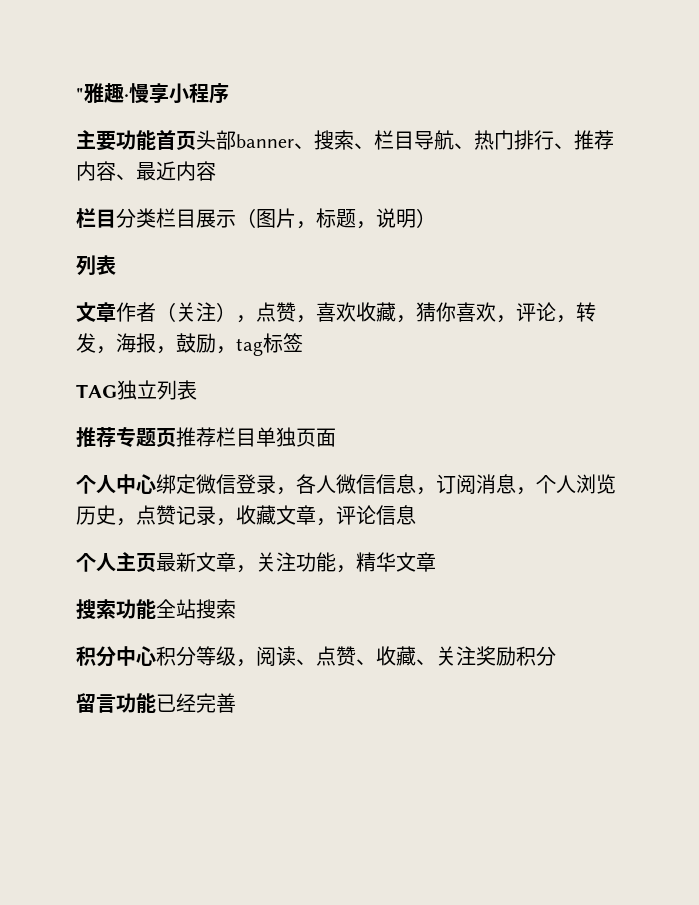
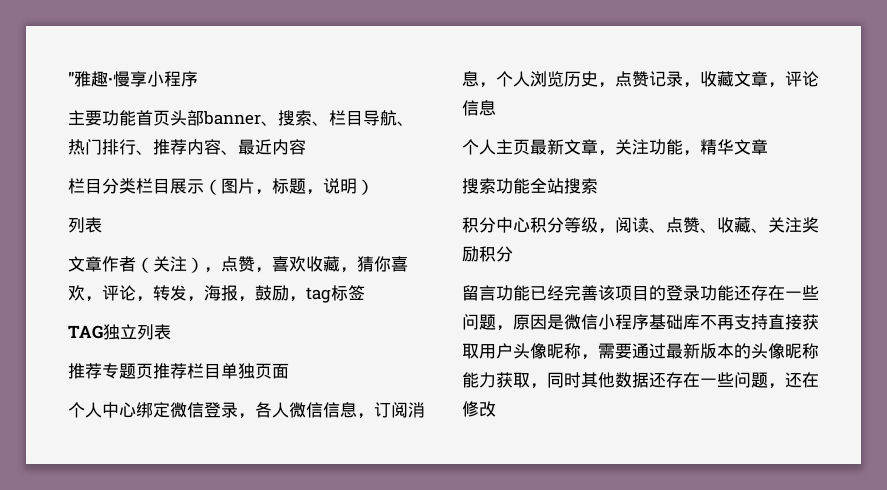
(236, 703) none -> [598,285,819,301] [462,314,819,331] [462,343,819,360] [462,372,819,389] [462,401,496,417] 该项目的登录功能还存在一些问题，原因是微信小程序基础库不再支持直接获取用户头像昵称，需要通过最新版本的头像昵称能力获取，同时其他数据还存在一些问题，还在修改

